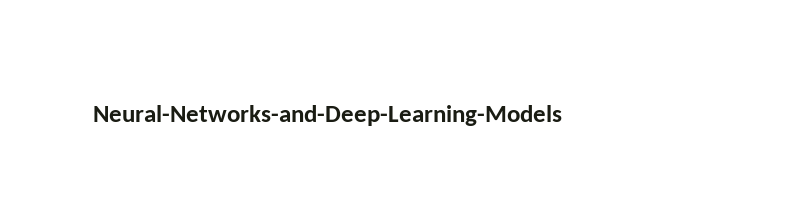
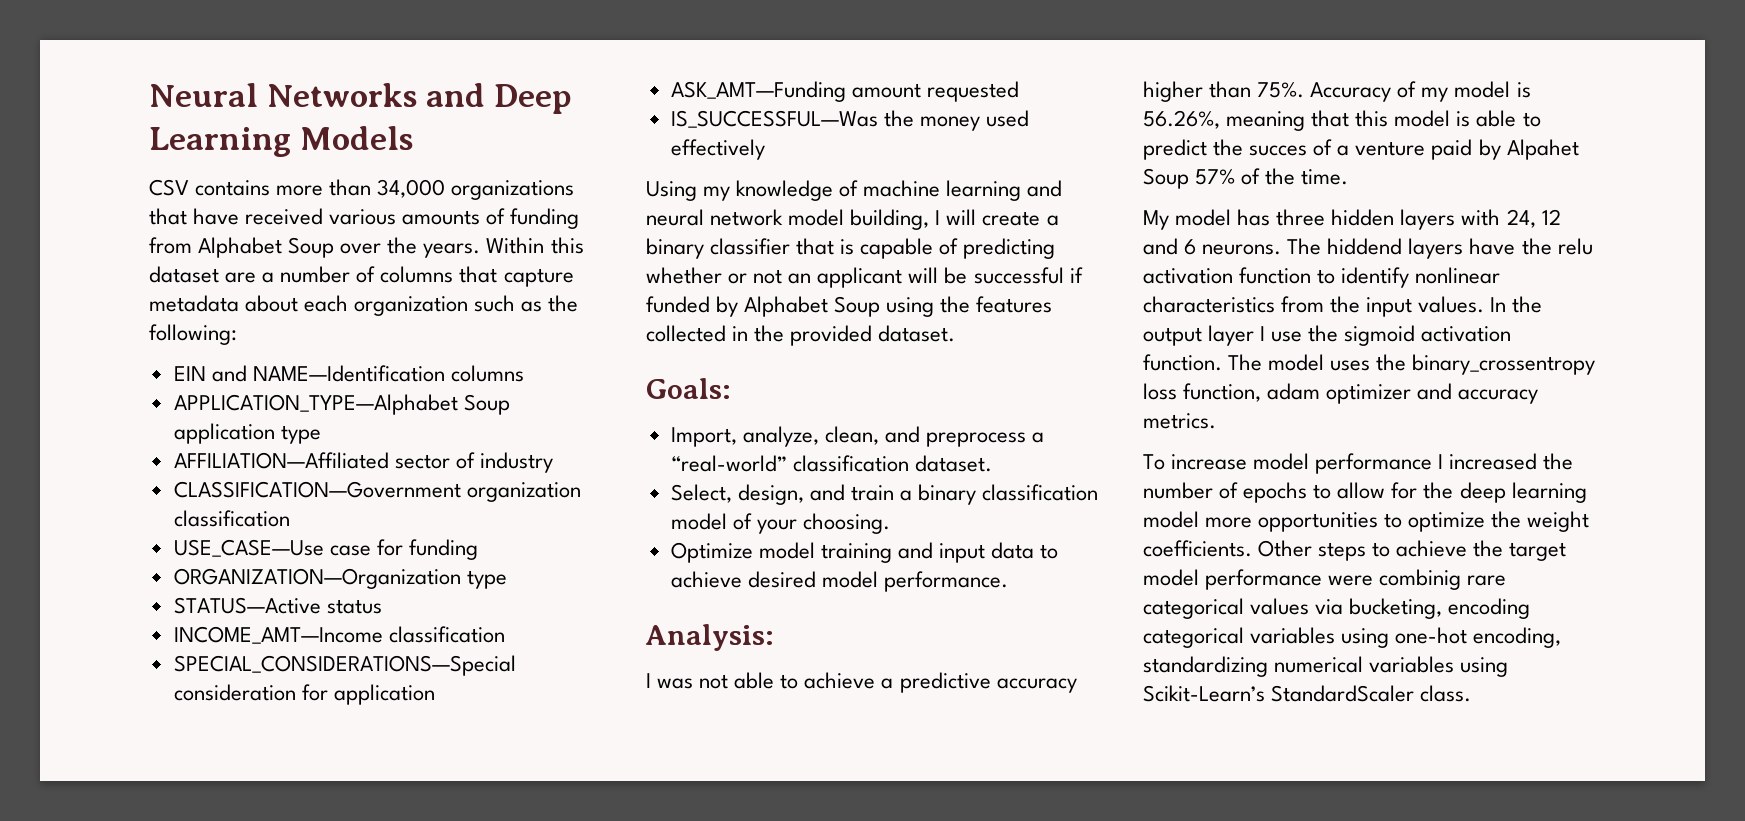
[93,105,562,126] Neural-Networks-and-Deep-Learning-Models -> [149,83,573,114] [149,126,414,157] [149,179,575,200] [149,208,580,229] [149,237,584,258] [149,266,574,287] [149,295,579,316] [149,324,237,345] [173,365,524,382] [173,394,510,415] [173,423,321,444] [173,452,553,473] [173,481,581,502] [173,510,290,527] [173,539,478,560] [173,568,507,589] [173,597,382,614] [173,626,505,644] [173,655,516,676] [173,684,435,705] [670,81,1019,102] [670,110,1029,131] [670,139,765,160] [646,180,1063,201] [646,209,1059,230] [646,238,1056,259] [646,267,1083,288] [646,296,1053,317] [646,325,956,346] [646,378,731,399] [670,426,1045,447] [670,455,992,472] [670,484,1099,505] [670,513,890,534] [670,542,1059,563] [670,571,1008,592] [645,624,774,651] [646,672,1077,693] [1143,81,1531,102] [1143,110,1541,131] [1143,139,1579,160] [1143,168,1349,189] [1143,209,1561,230] [1143,238,1593,259] [1143,267,1501,288] [1143,296,1543,317] [1143,325,1512,346] [1143,354,1596,375] [1143,383,1539,404] [1143,413,1216,429] [1143,453,1574,474] [1143,482,1587,503] [1143,511,1590,532] [1143,540,1567,561] [1143,569,1507,590] [1143,598,1531,619] [1143,627,1562,648] [1143,656,1509,677] [1143,685,1472,702] Neural Networks and Deep Learning Models // CSV contains more than 34,000 organizations that have received various amounts of funding from Alphabet Soup over the years. Within this dataset are a number of columns that capture metadata about each organization such as the following: // EIN and NAME—Identification columns // APPLICATION_TYPE—Alphabet Soup application type // AFFILIATION—Affiliated sector of industry // CLASSIFICATION—Government organization classification // USE_CASE—Use case for funding // ORGANIZATION—Organization type // STATUS—Active status // INCOME_AMT—Income classification // SPECIAL_CONSIDERATIONS—Special consideration for application // ASK_AMT—Funding amount requested // IS_SUCCESSFUL—Was the money used effectively // Using my knowledge of machine learning and neural network model building, I will create a binary classifier that is capable of predicting whether or not an applicant will be successful if funded by Alphabet Soup using the features collected in the provided dataset. // Goals: // Import, analyze, clean, and preprocess a “real-world” classification dataset. // Select, design, and train a binary classification model of your choosing. // Optimize model training and input data to achieve desired model performance. // Analysis: // I was not able to achieve a predictive accuracy higher than 75%. Accuracy of my model is 56.26%, meaning that this model is able to predict the succes of a venture paid by Alpahet Soup 57% of the time. // My model has three hidden layers with 24, 12 and 6 neurons. The hiddend layers have the relu activation function to identify nonlinear characteristics from the input values. In the output layer I use the sigmoid activation function. The model uses the binary_crossentropy loss function, adam optimizer and accuracy metrics. // To increase model performance I increased the number of epochs to allow for the deep learning model more opportunities to optimize the weight coefficients. Other steps to achieve the target model performance were combinig rare categorical values via bucketing, encoding categorical variables using one-hot encoding, standardizing numerical variables using Scikit-Learn’s StandardScaler class.

